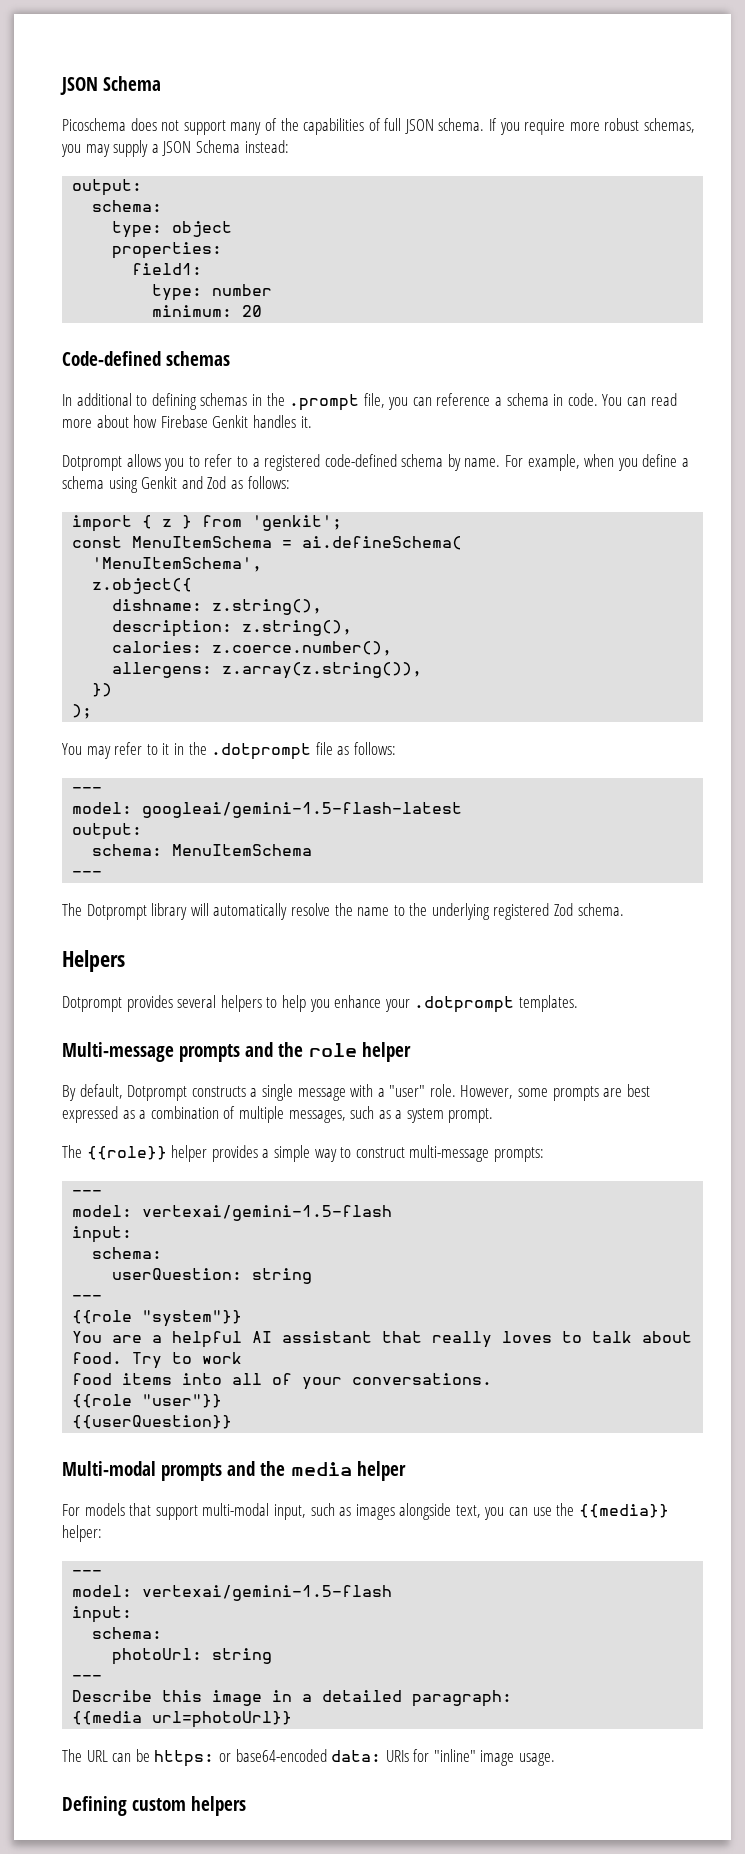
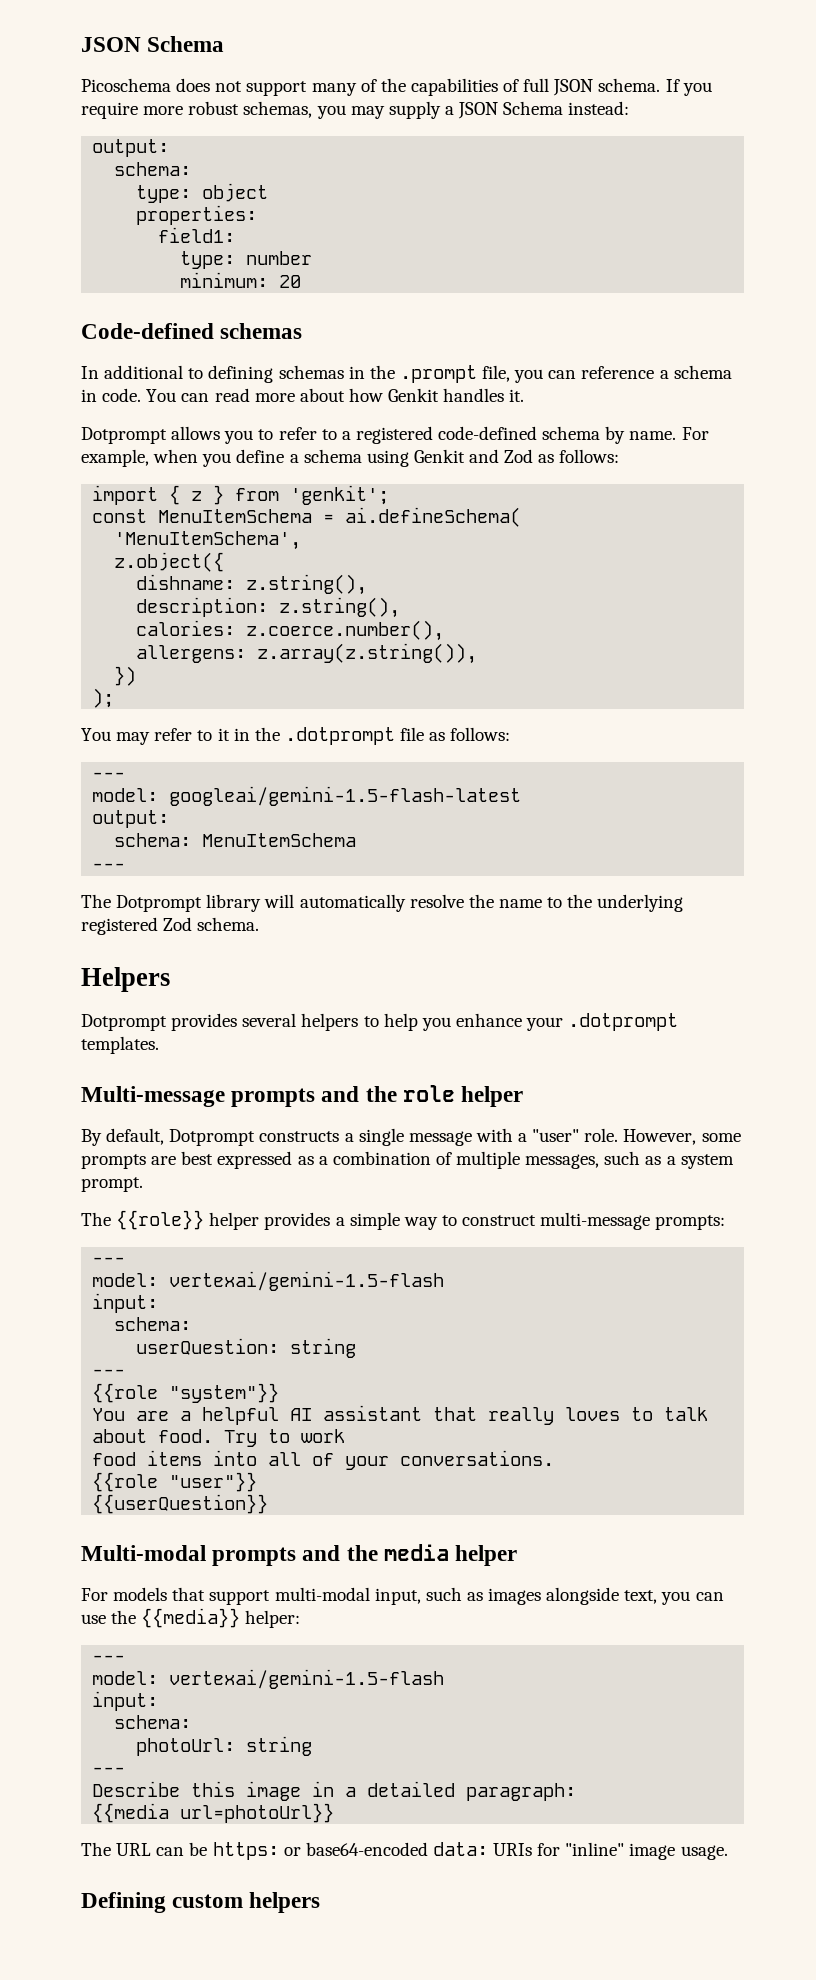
[160,415,208,428] Firebase -> (383, 395) none

